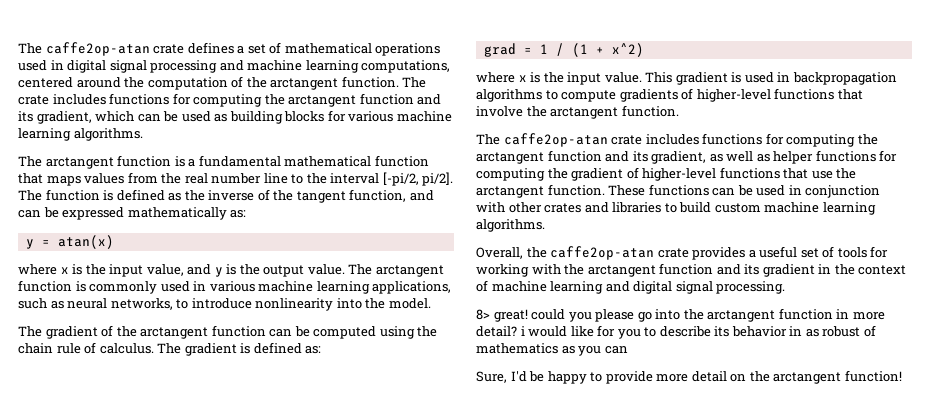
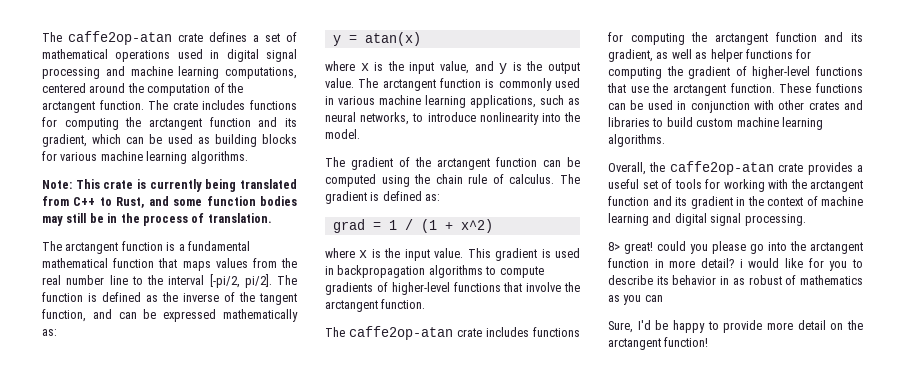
(143, 134) none -> [42,179,297,192] [42,196,297,208] [42,213,272,226] // Note: This crate is currently being translated from C++ to Rust, and some function bodies may still be in the process of translation.

